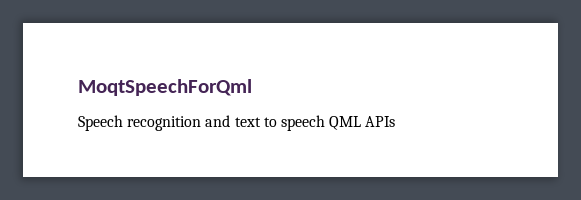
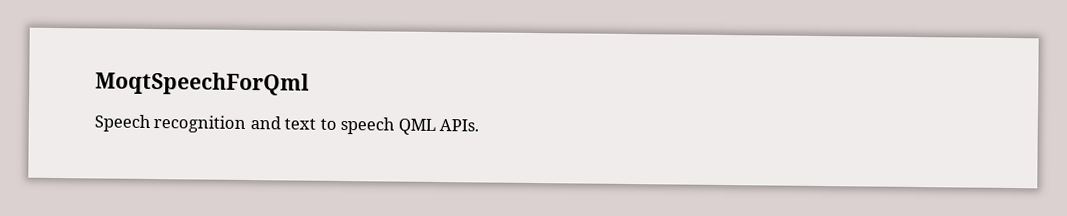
[365,116,396,127] APIs -> [439,119,480,132] APIs.

